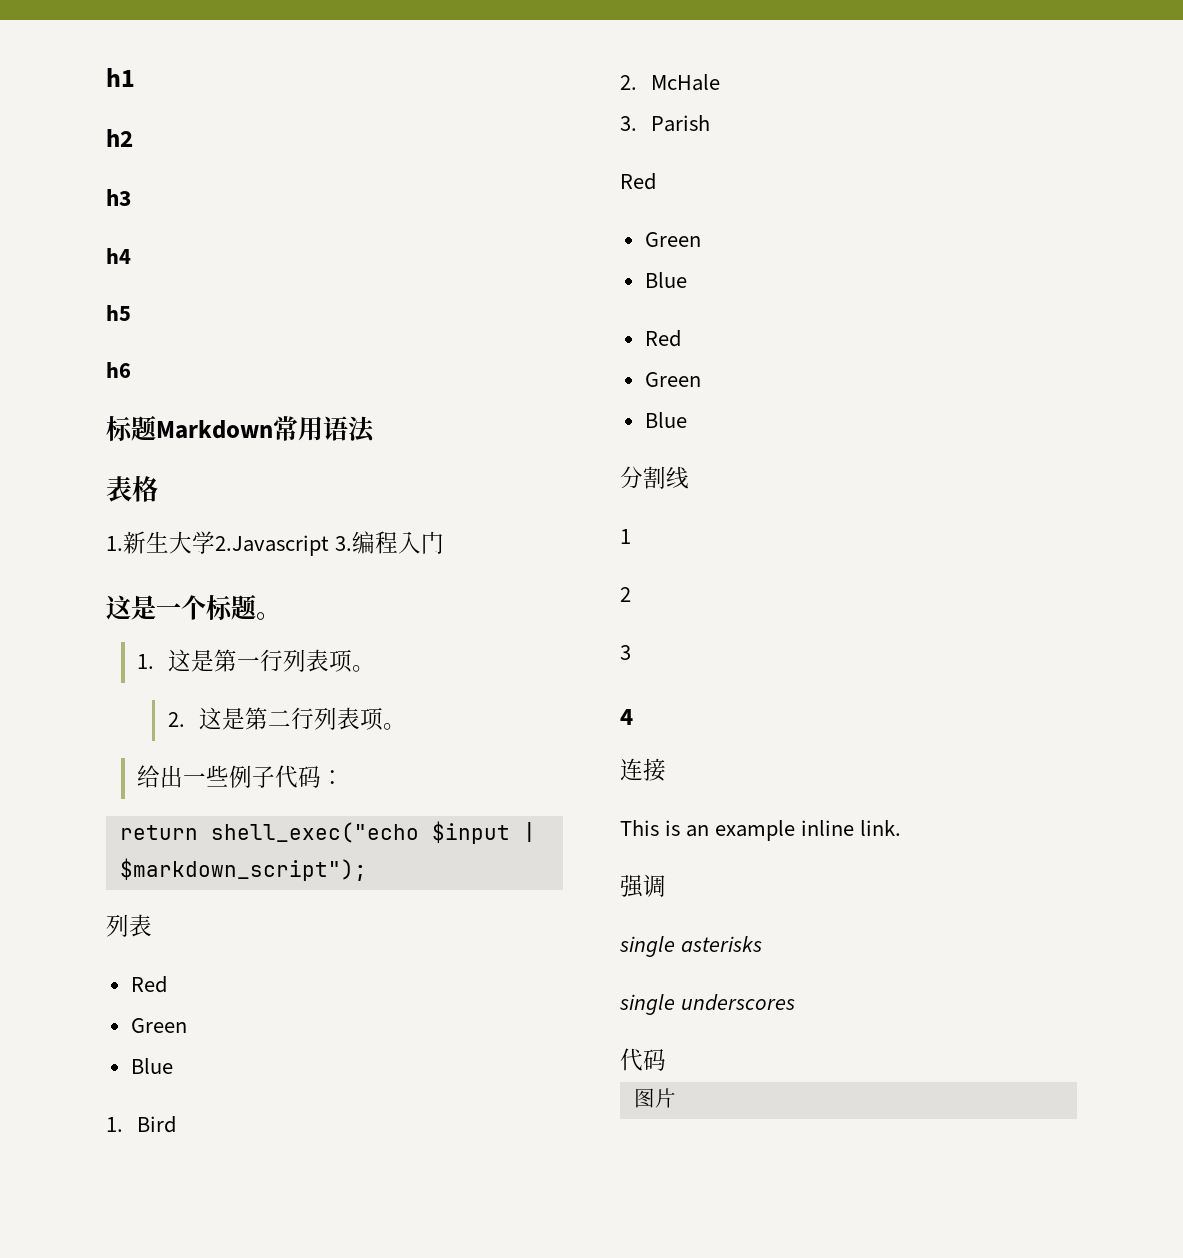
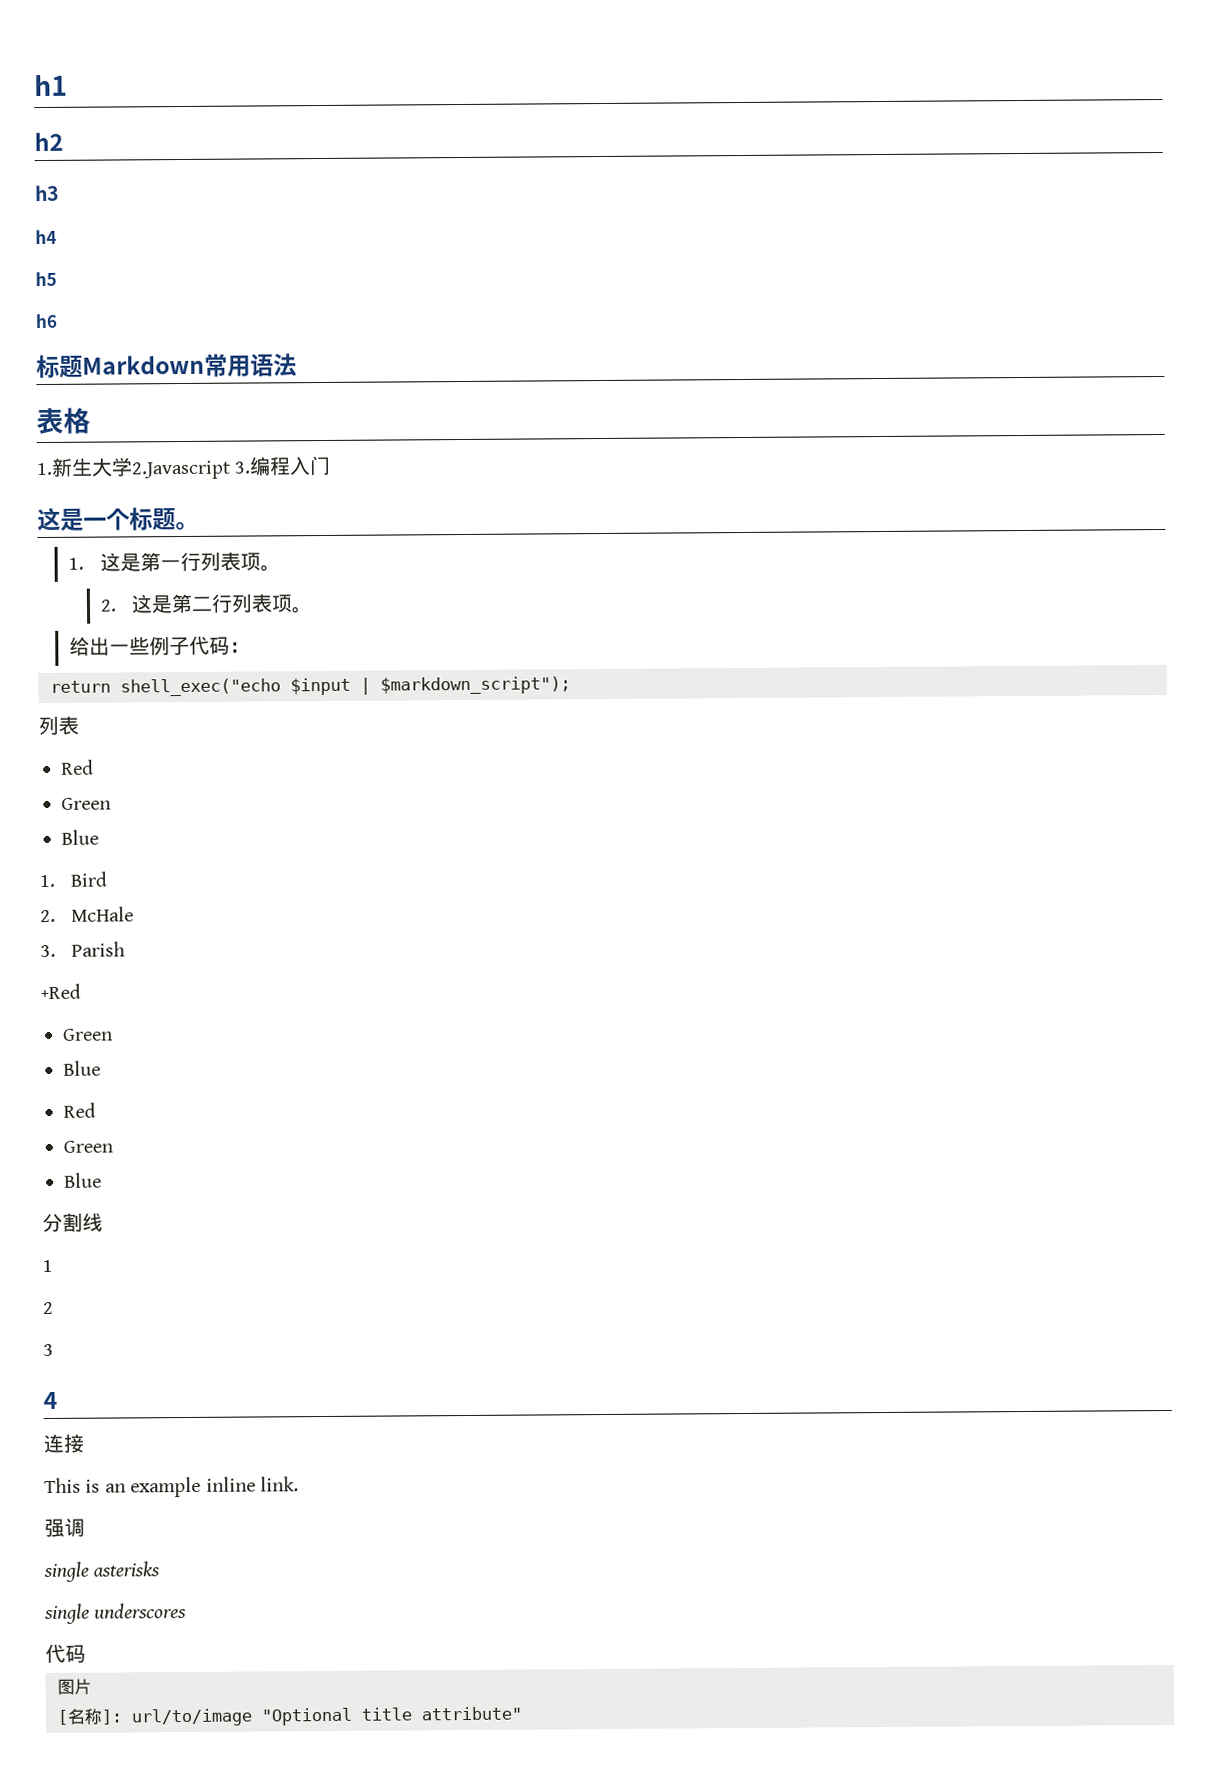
[620,173,656,190] Red -> [40,983,81,1000] +Red
(676, 1098) none -> [57,1706,522,1727] // [名称]: url/to/image "Optional title attribute"

